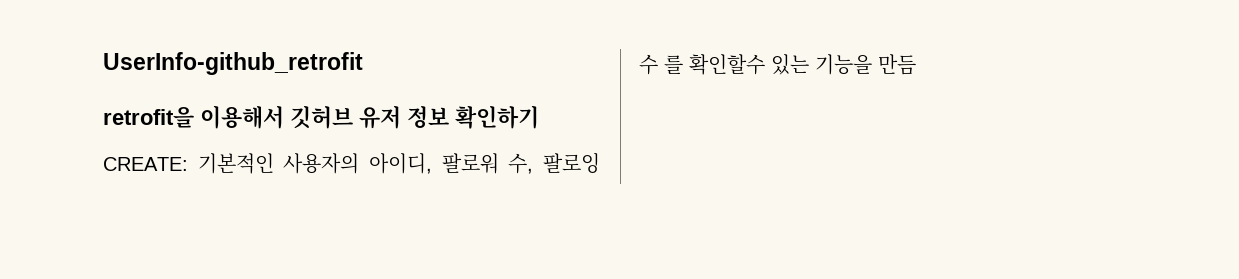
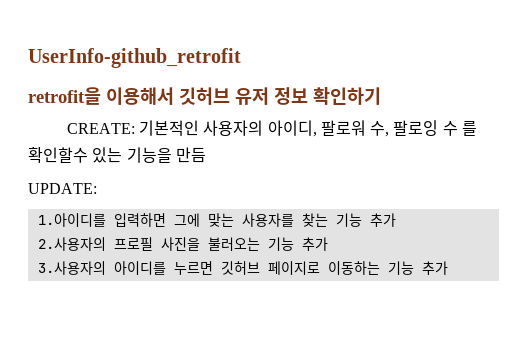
(916, 64) none -> [28,183,97,194] [37,213,396,227] [37,237,328,251] [37,261,448,275] // UPDATE: // 1.아이디를 입력하면 그에 맞는 사용자를 찾는 기능 추가 // 2.사용자의 프로필 사진을 불러오는 기능 추가 // 3.사용자의 아이디를 누르면 깃허브 페이지로 이동하는 기능 추가

